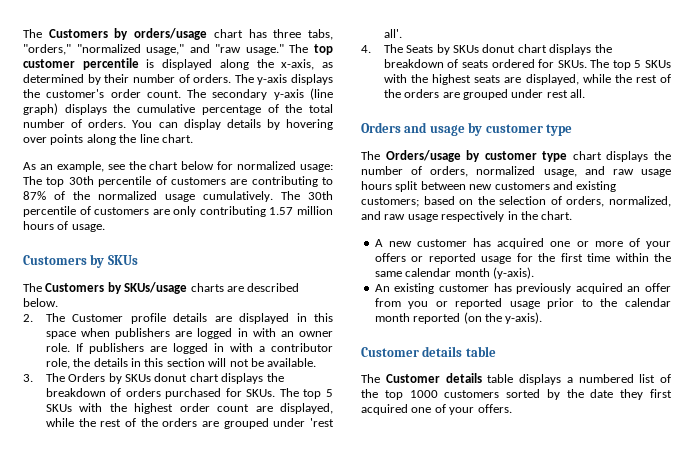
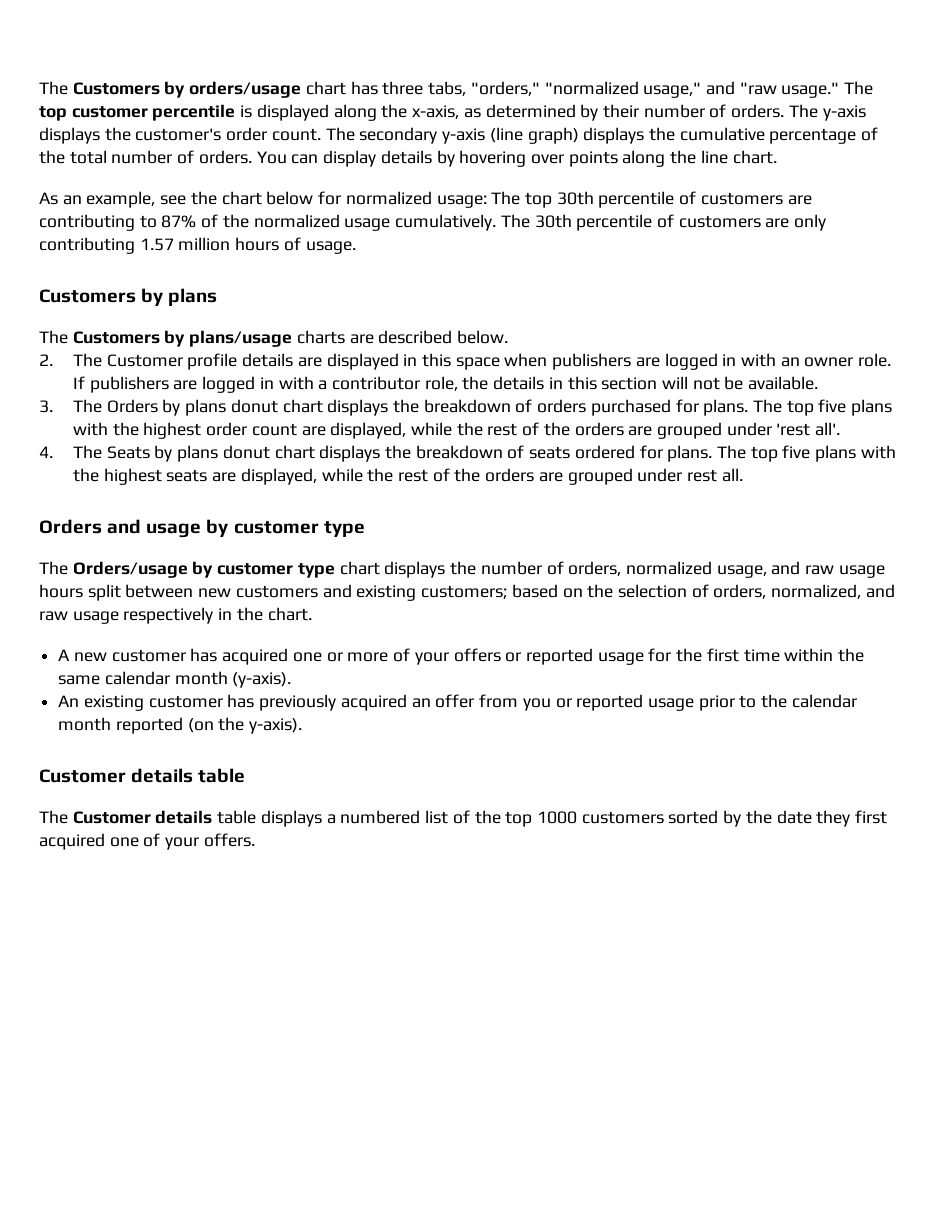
[107,255,138,265] [23,282,188,294] SKUs // The Customers by SKUs/usage -> [168,288,218,306] [39,330,293,347] plans // The Customers by plans/usage
[125,374,152,382] SKUs -> [185,399,227,416] plans
[246,388,333,399] [45,404,72,412] SKUs. The top 5 SKUs -> [703,399,893,416] plans. The top five plans
[453,45,480,53] SKUs -> [177,445,219,462] plans
[557,59,671,70] SKUs. The top 5 SKUs -> [667,445,857,462] plans. The top five plans

